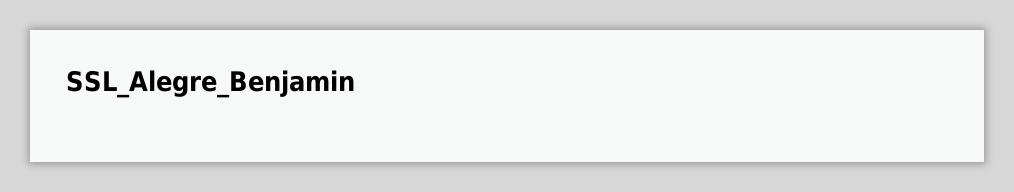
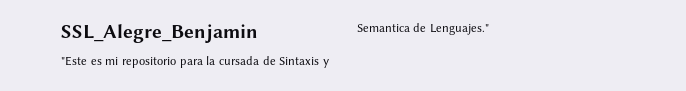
(355, 84) none -> [61,56,329,68] [357,23,489,35] // "Este es mi repositorio para la cursada de Sintaxis y Semantica de Lenguajes."

